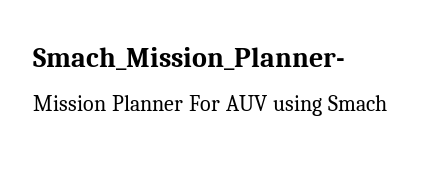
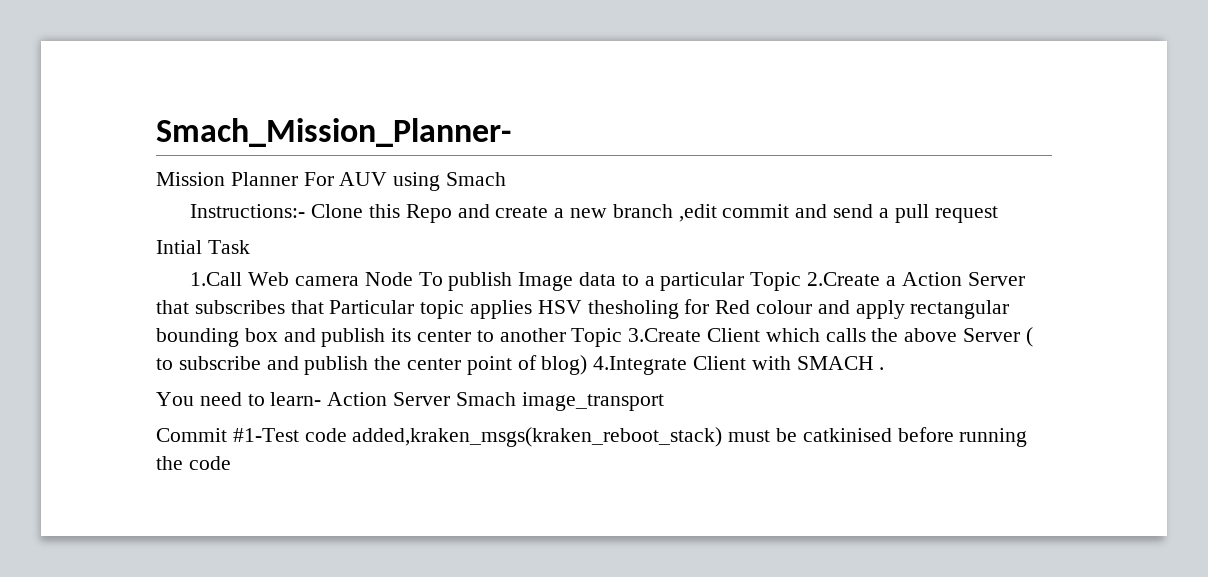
(387, 103) none -> [190,204,998,223] [156,240,250,254] [190,272,1025,291] [156,299,1010,319] [156,327,1033,347] [156,355,885,375] [156,392,664,411] [156,427,1028,447] [156,456,231,470] // Instructions:- Clone this Repo and create a new branch ,edit commit and send a pull request // Intial Task // 1.Call Web camera Node To publish Image data to a particular Topic 2.Create a Action Server that subscribes that Particular topic applies HSV thesholing for Red colour and apply rectangular bounding box and publish its center to another Topic 3.Create Client which calls the above Server ( to subscribe and publish the center point of blog) 4.Integrate Client with SMACH . // You need to learn- Action Server Smach image_transport // Commit #1-Test code added,kraken_msgs(kraken_reboot_stack) must be catkinised before running the code

